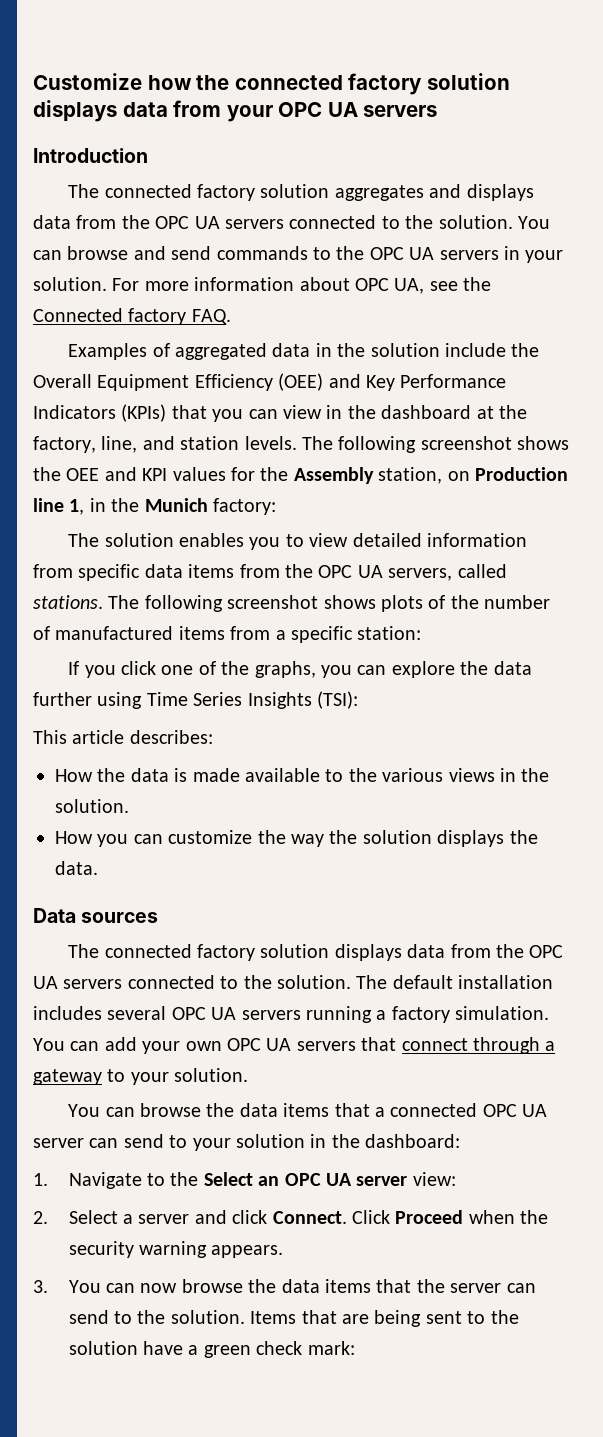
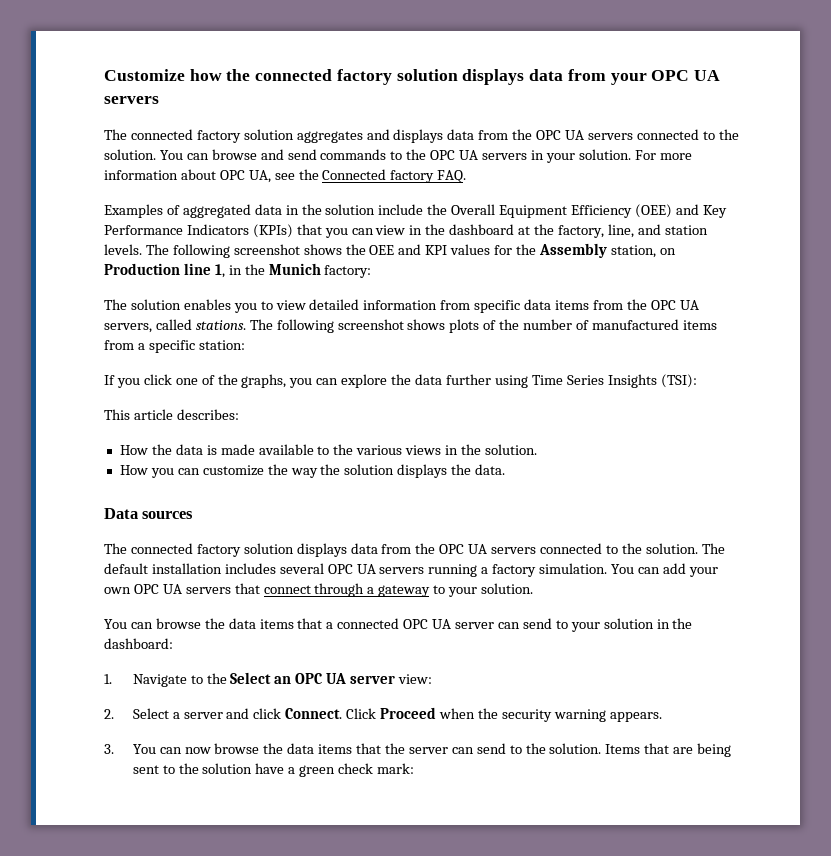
[33,148,148,163] // Introduction -> (159, 100) none

